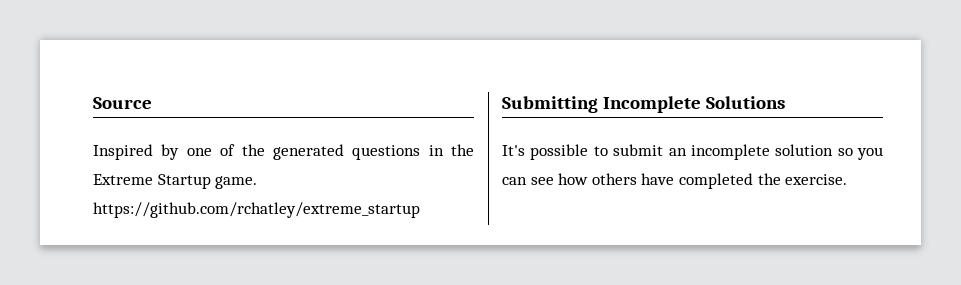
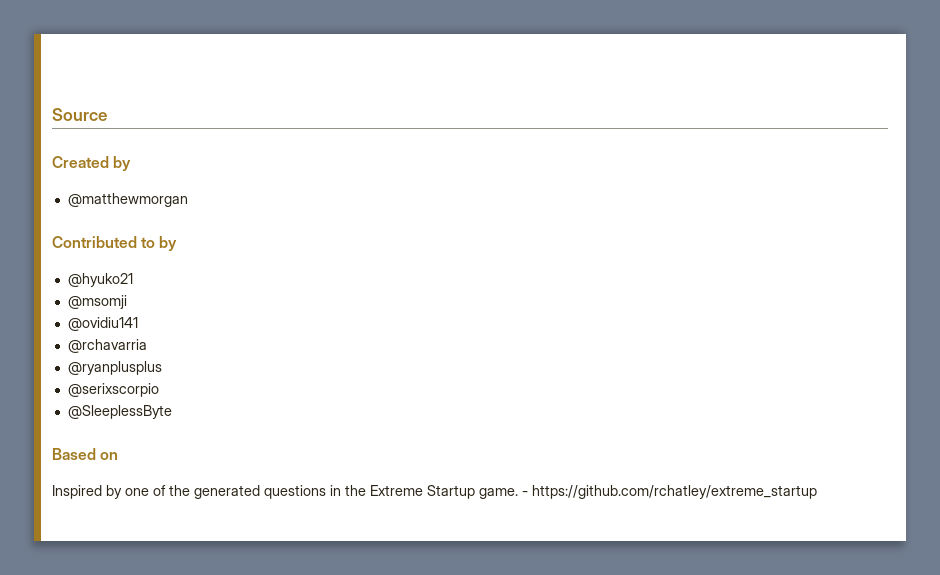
(152, 103) none -> [52,156,132,171] [67,193,188,207] [52,236,178,251] [67,273,133,287] [67,295,127,309] [67,317,138,331] [67,339,147,353] [67,361,162,375] [67,383,159,397] [67,405,172,419] [52,448,119,460] // Created by // @matthewmorgan // Contributed to by // @hyuko21 // @msomji // @ovidiu141 // @rchavarria // @ryanplusplus // @serixscorpio // @SleeplessByte // Based on
(258, 182) none -> [522,491,528,496] -
[502,96,785,113] [502,144,883,160] [502,173,848,189] // Submitting Incomplete Solutions // It's possible to submit an incomplete solution so you can see how others have completed the exercise. -> (817, 492) none

